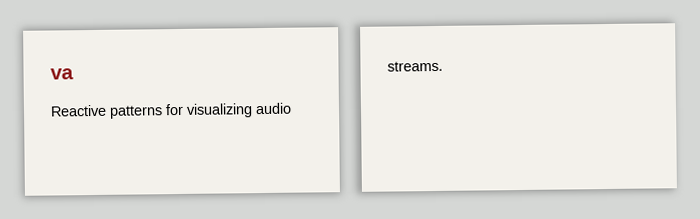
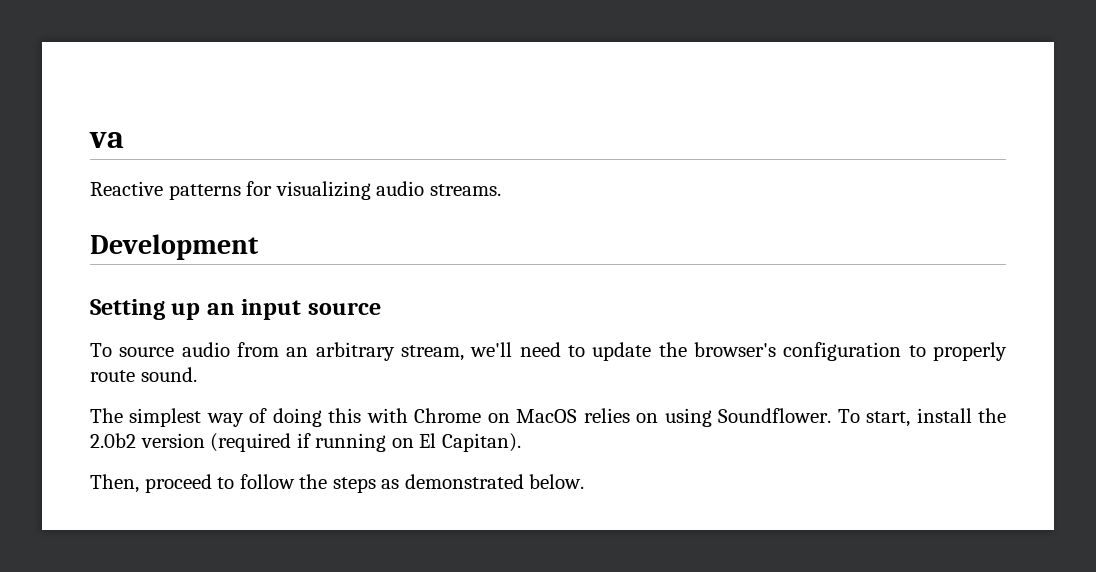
(443, 66) none -> [90,234,259,260] [90,299,381,320] [90,342,1008,361] [90,367,197,382] [90,408,1007,427] [90,433,521,452] [90,474,585,493] // Development // Setting up an input source // To source audio from an arbitrary stream, we'll need to update the browser's configuration to properly route sound. // The simplest way of doing this with Chrome on MacOS relies on using Soundflower. To start, install the 2.0b2 version (required if running on El Capitan). // Then, proceed to follow the steps as demonstrated below.

